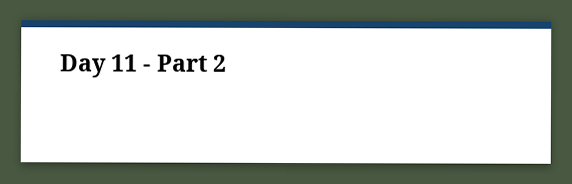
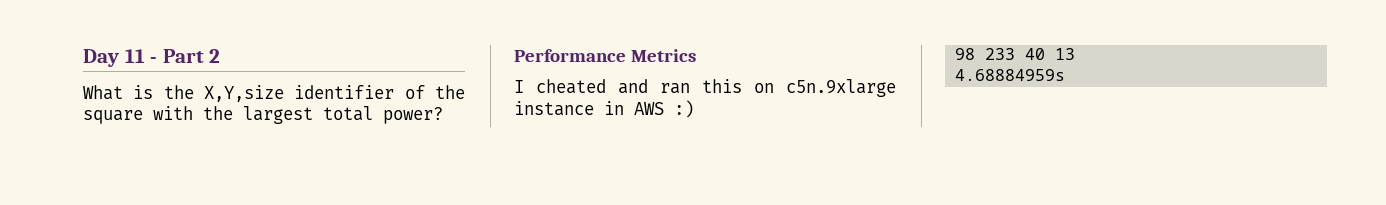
(227, 63) none -> [83,85,465,102] [83,106,443,124] [514,49,697,62] [514,79,896,97] [514,100,694,118] [955,48,1076,60] [955,69,1066,81] // What is the X,Y,size identifier of the square with the largest total power? // Performance Metrics // I cheated and ran this on c5n.9xlarge instance in AWS :) // 98 233 40 13 // 4.68884959s

